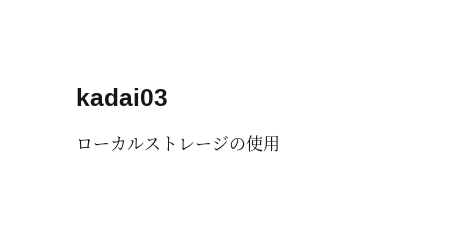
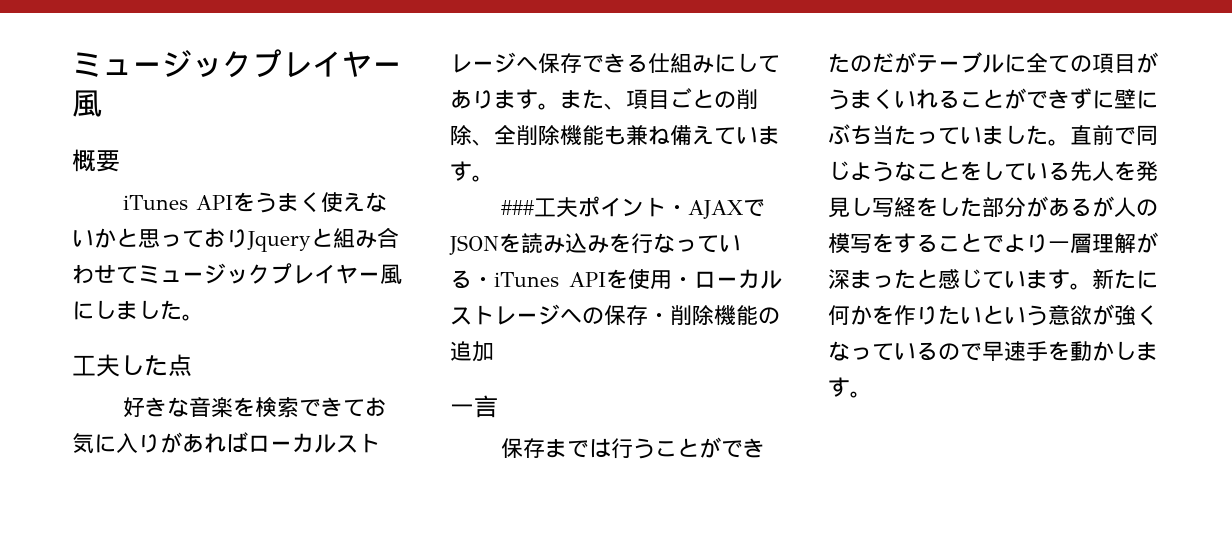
[76,88,168,106] [76,135,280,152] kadai03 // ローカルストレージの使用 -> [72,49,402,78] [72,90,102,117] [72,149,120,172] [122,192,387,213] [72,227,399,252] [72,263,402,284] [72,300,204,321] [72,354,192,377] [122,397,387,418] [72,432,380,454] [450,52,780,73] [450,88,758,110] [450,125,780,146] [450,161,494,182] [500,196,765,219] [449,233,741,255] [450,269,782,289] [450,304,780,326] [450,341,494,362] [450,395,498,418] [500,437,765,459] [828,52,1158,74] [828,88,1158,110] [828,124,1158,146] [828,161,1158,182] [828,196,1158,218] [828,232,1158,254] [828,269,1158,290] [828,304,1158,326] [828,341,1158,361] [828,377,872,398] ミュージックプレイヤー風 // 概要 // iTunes APIをうまく使えないかと思っておりJqueryと組み合わせてミュージックプレイヤー風にしました。 // 工夫した点 // 好きな音楽を検索できてお気に入りがあればローカルストレージへ保存できる仕組みにしてあります。また、項目ごとの削除、全削除機能も兼ね備えています。 // ###工夫ポイント・AJAXでJSONを読み込みを行なっている・iTunes APIを使用・ローカルストレージへの保存・削除機能の追加 // 一言 // 保存までは行うことができたのだがテーブルに全ての項目がうまくいれることができずに壁にぶち当たっていました。直前で同じようなことをしている先人を発見し写経をした部分があるが人の模写をすることでより一層理解が深まったと感じています。新たに何かを作りたいという意欲が強くなっているので早速手を動かします。

